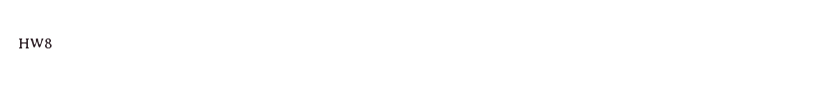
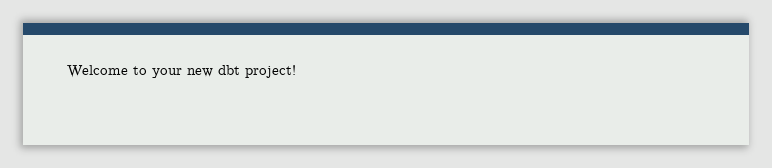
[17,38,53,49] HW8 -> [67,65,296,78] Welcome to your new dbt project!

